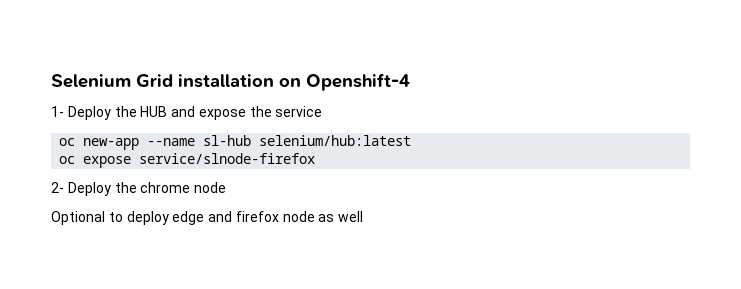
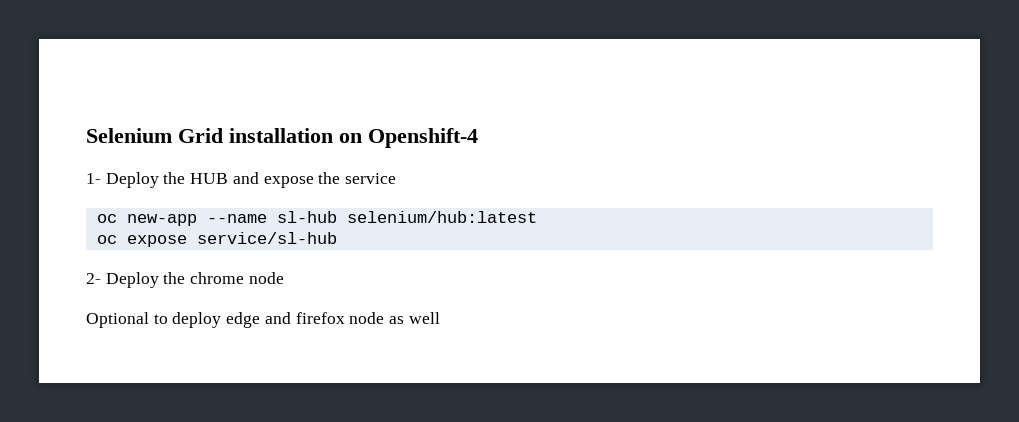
[139,153,316,164] service/slnode-firefox -> [196,232,337,244] service/sl-hub

